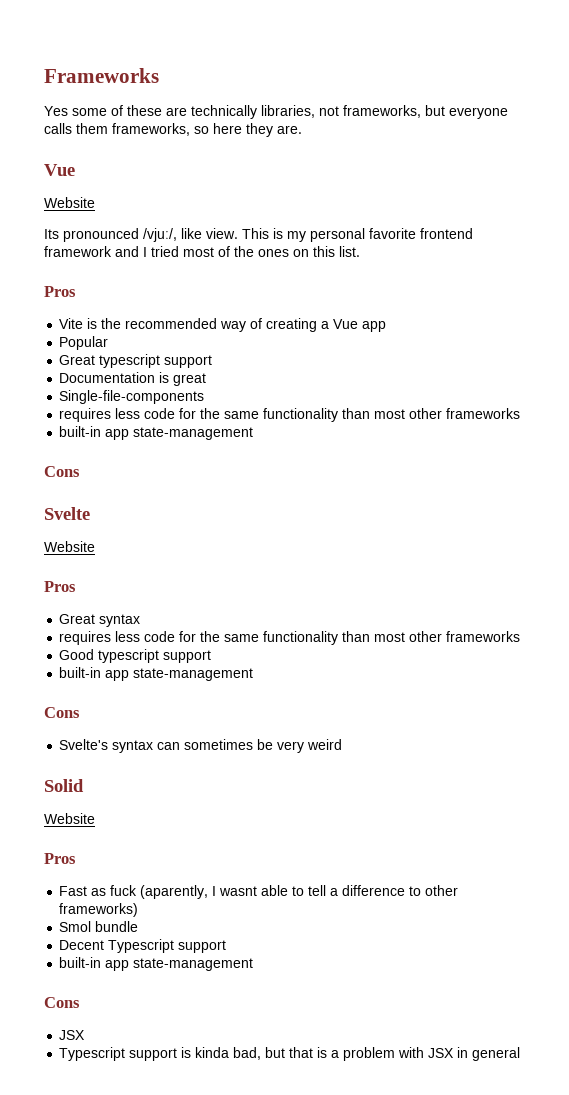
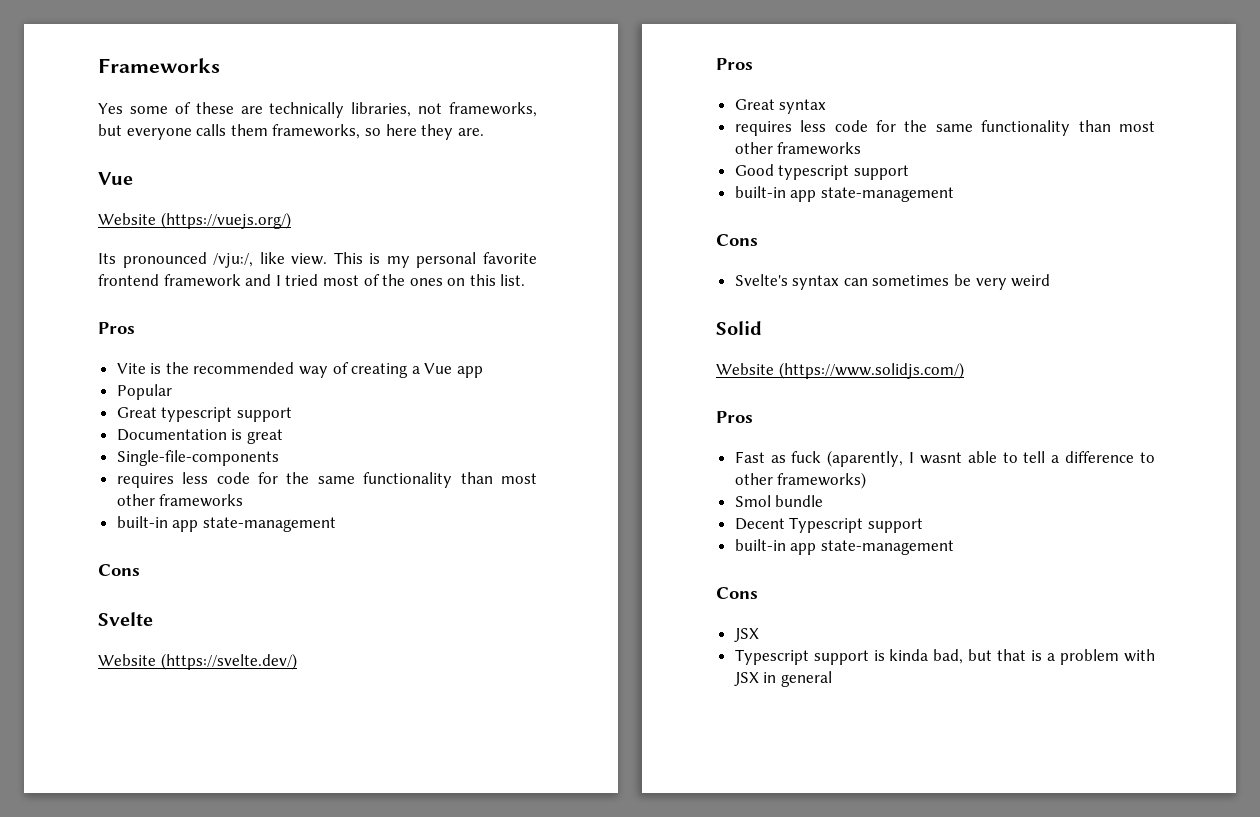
(95, 202) none -> [160,212,291,229] (https://vuejs.org/)
(95, 546) none -> [160,653,297,670] (https://svelte.dev/)
(95, 818) none -> [778,362,964,379] (https://www.solidjs.com/)

